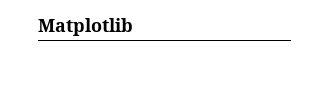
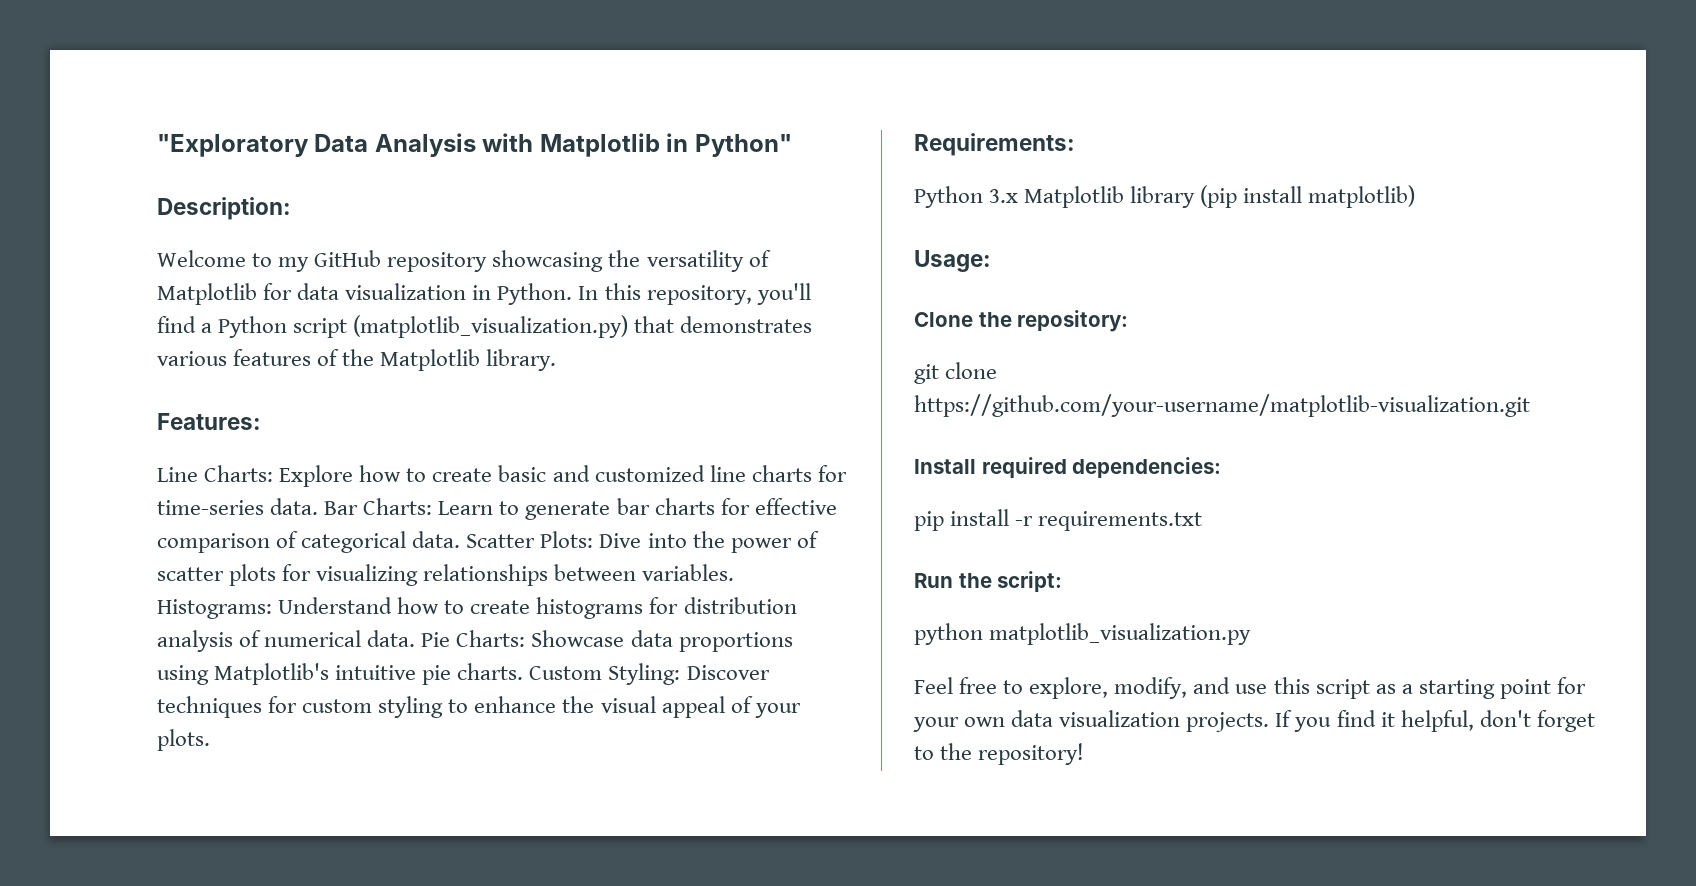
[38,18,133,36] Matplotlib -> [157,133,792,157] [157,197,291,220] [157,250,771,272] [157,283,811,305] [157,315,813,338] [157,349,557,371] [157,413,261,430] [157,465,847,487] [157,498,837,520] [157,531,819,553] [157,564,735,586] [157,597,797,619] [157,630,793,652] [157,663,770,685] [157,696,801,718] [157,729,210,751] [914,133,1075,156] [914,185,1416,208] [914,250,991,272] [914,310,1129,332] [914,362,998,384] [914,394,1530,417] [914,457,1222,478] [914,509,1203,531] [914,571,1063,592] [914,623,1252,645] [914,677,1586,699] [913,710,1595,732] [914,743,1085,765] "Exploratory Data Analysis with Matplotlib in Python" // Description: // Welcome to my GitHub repository showcasing the versatility of Matplotlib for data visualization in Python. In this repository, you'll find a Python script (matplotlib_visualization.py) that demonstrates various features of the Matplotlib library. // Features: // Line Charts: Explore how to create basic and customized line charts for time-series data. Bar Charts: Learn to generate bar charts for effective comparison of categorical data. Scatter Plots: Dive into the power of scatter plots for visualizing relationships between variables. Histograms: Understand how to create histograms for distribution analysis of numerical data. Pie Charts: Showcase data proportions using Matplotlib's intuitive pie charts. Custom Styling: Discover techniques for custom styling to enhance the visual appeal of your plots. // Requirements: // Python 3.x Matplotlib library (pip install matplotlib) // Usage: // Clone the repository: // git clone https://github.com/your-username/matplotlib-visualization.git // Install required dependencies: // pip install -r requirements.txt // Run the script: // python matplotlib_visualization.py // Feel free to explore, modify, and use this script as a starting point for your own data visualization projects. If you find it helpful, don't forget to the repository!

